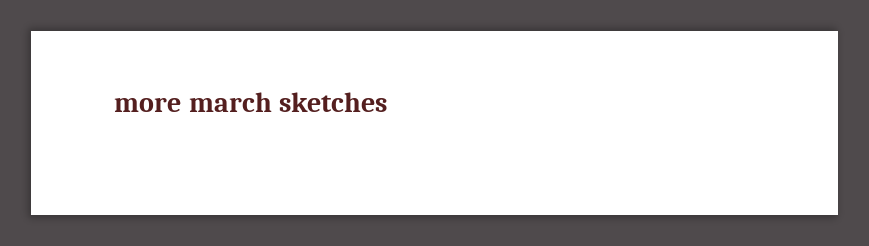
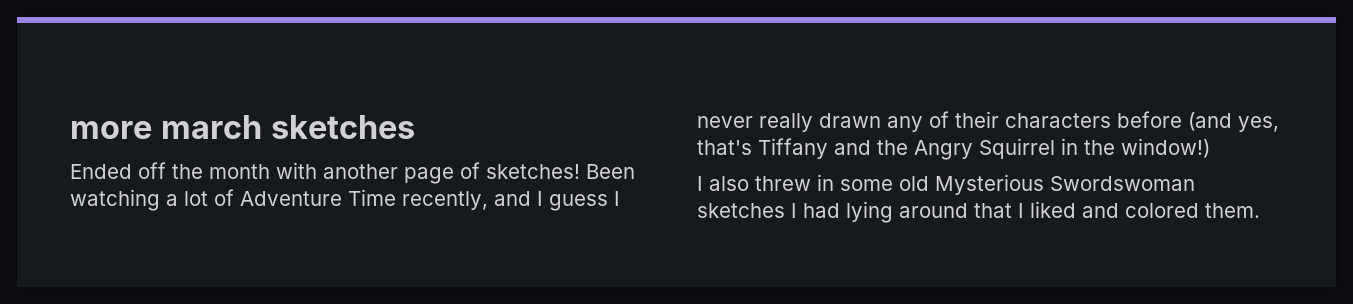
(388, 102) none -> [70,162,635,184] [70,189,620,211] [697,111,1279,132] [697,138,1210,160] [697,174,1195,195] [697,201,1260,223] // Ended off the month with another page of sketches! Been watching a lot of Adventure Time recently, and I guess I never really drawn any of their characters before (and yes, that's Tiffany and the Angry Squirrel in the window!) // I also threw in some old Mysterious Swordswoman sketches I had lying around that I liked and colored them.

